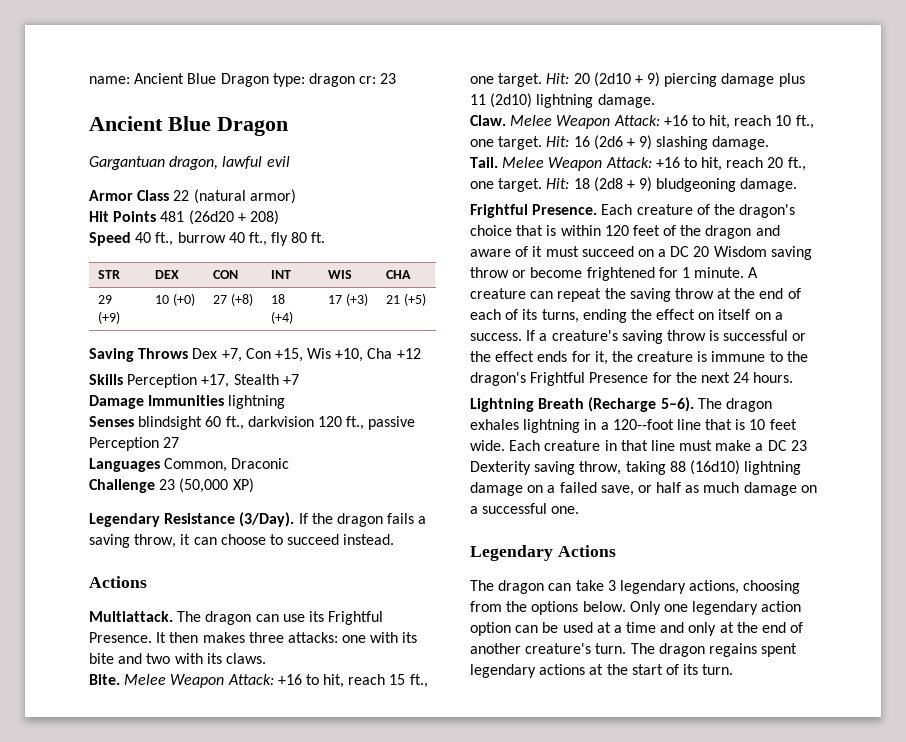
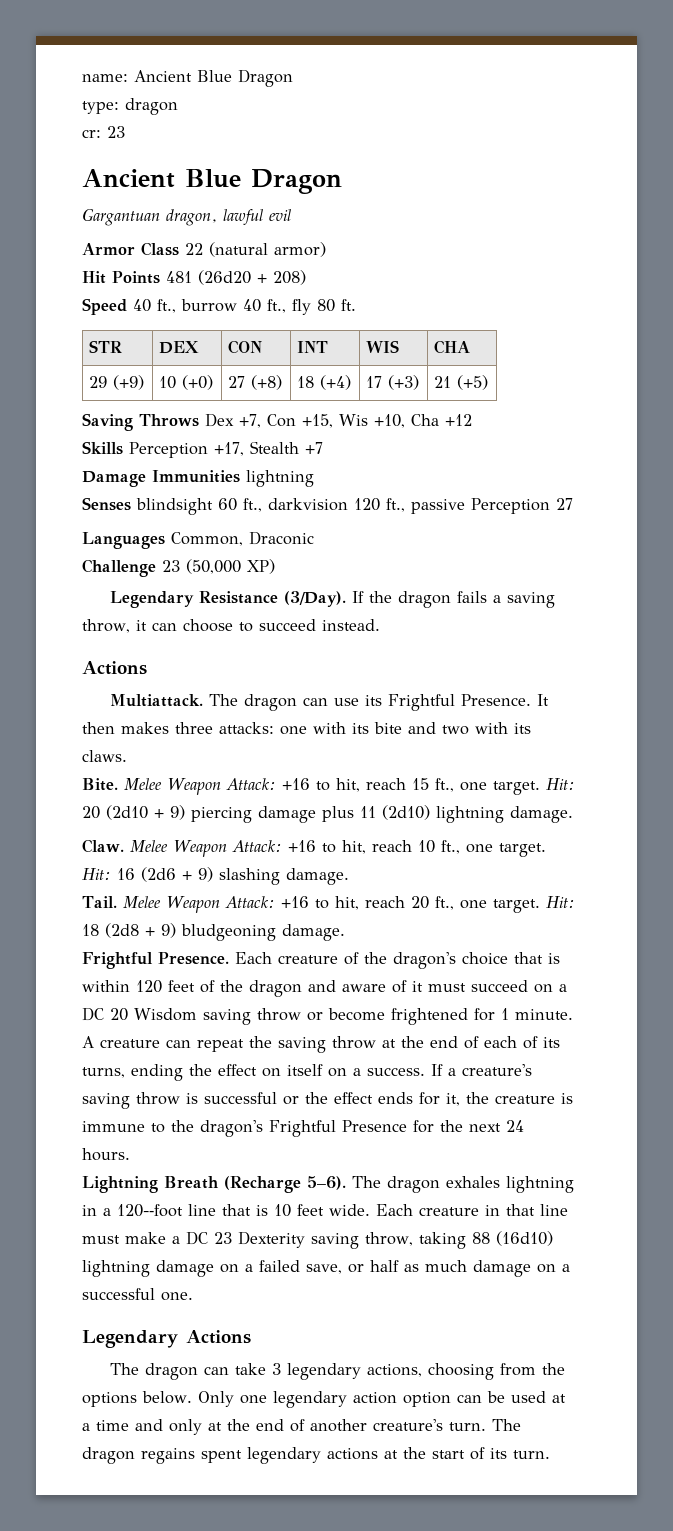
(269, 80) none -> (293, 78) //
(355, 80) none -> (178, 106) //

